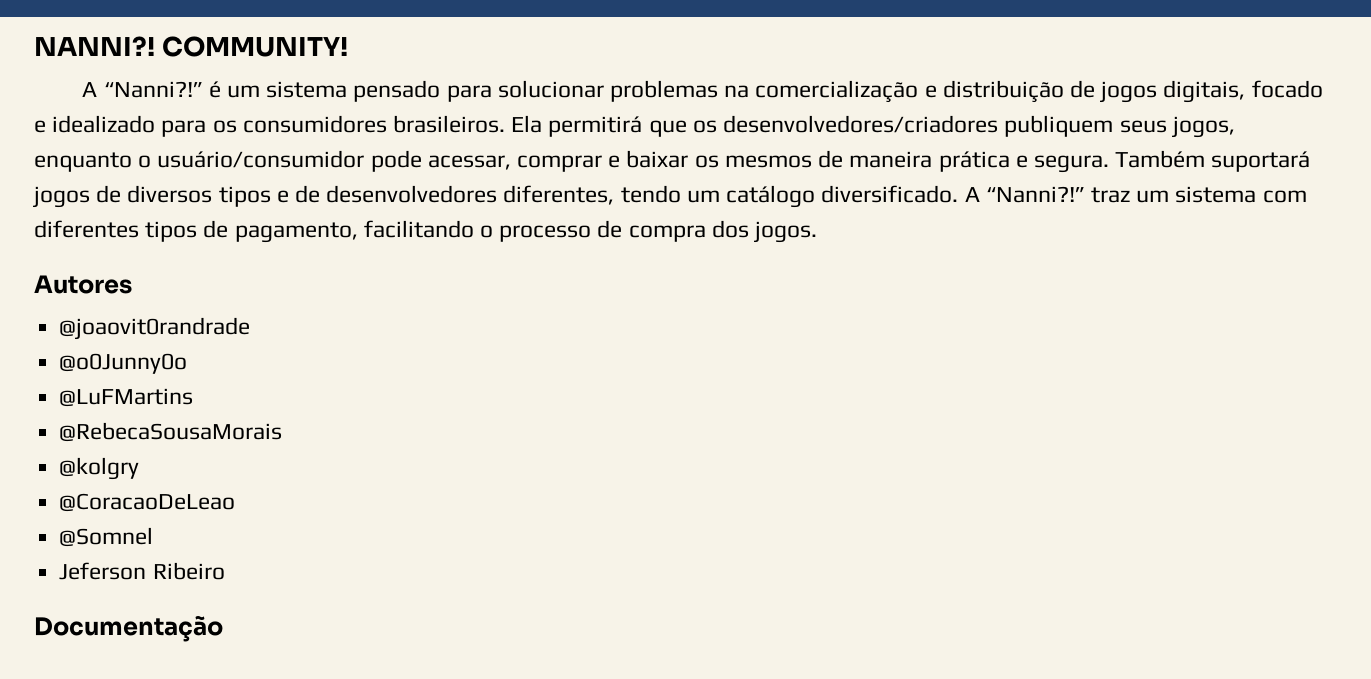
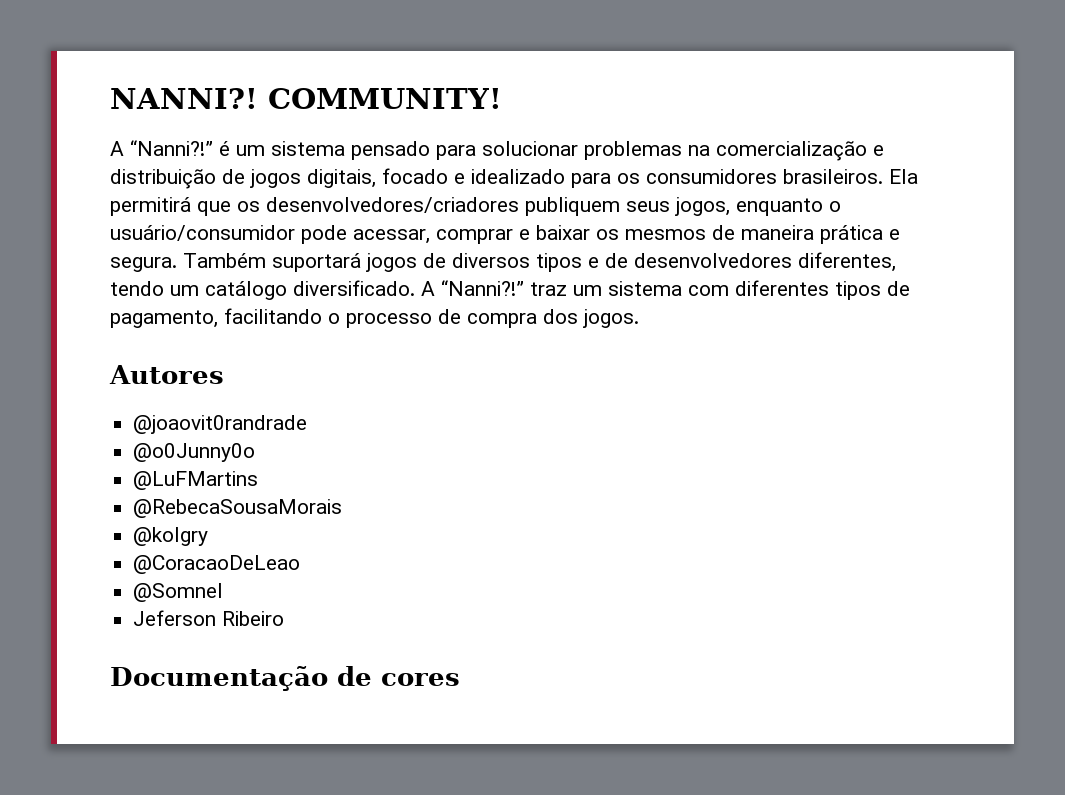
(223, 628) none -> [337,666,460,686] de cores

